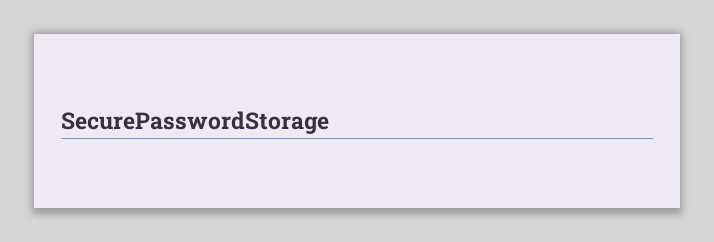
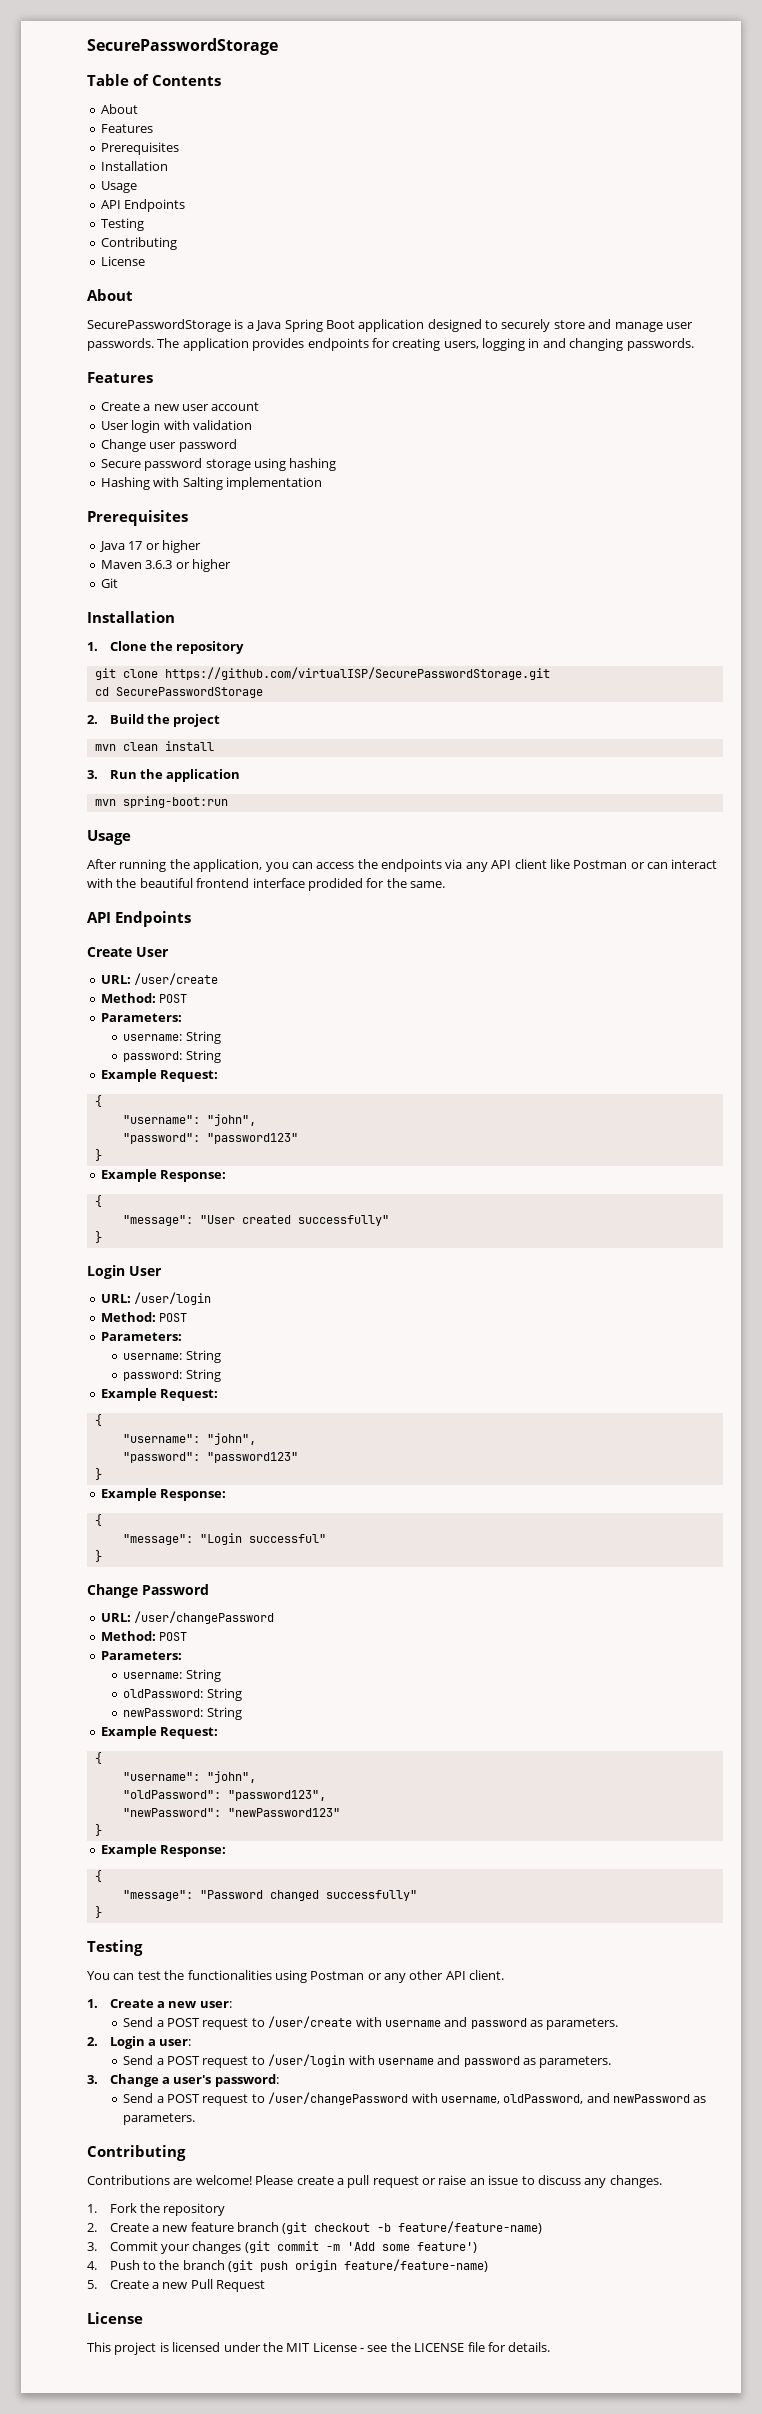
[61,111,329,134] SecurePasswordStorage -> [87,38,278,55] [87,74,221,86] [100,104,138,114] [100,124,153,133] [100,142,179,155] [100,161,168,171] [100,181,137,193] [100,199,186,212] [100,218,144,231] [100,237,177,250] [100,256,145,266] [87,289,133,301] [87,319,693,332] [87,338,694,351] [87,372,153,383] [100,402,260,411] [100,420,252,433] [100,439,237,452] [100,458,337,471] [100,477,322,490] [87,510,188,526] [98,540,201,553] [100,559,231,572] [100,578,118,588] [87,611,175,623] [87,641,245,654] [94,667,550,680] [94,687,263,698] [87,714,221,727] [94,741,214,751] [87,769,241,782] [94,796,228,808] [87,830,131,845] [87,859,718,872] [87,878,445,891] [87,911,191,927] [87,947,169,957] [100,973,219,985] [100,993,188,1003] [100,1013,182,1022] [123,1031,221,1044] [123,1050,221,1063] [100,1069,219,1082] [94,1095,102,1107] [122,1114,256,1126] [122,1133,298,1144] [94,1149,102,1161] [100,1169,227,1182] [94,1195,102,1207] [122,1215,389,1226] [94,1231,102,1243] [87,1265,162,1279] [100,1292,212,1305] [100,1312,188,1322] [100,1332,182,1341] [123,1350,221,1363] [123,1369,221,1382] [100,1388,219,1401] [94,1414,102,1426] [122,1433,256,1445] [122,1452,298,1463] [94,1468,102,1480] [100,1488,227,1501] [94,1514,102,1526] [122,1533,326,1545] [94,1550,102,1562] [87,1584,209,1598] [100,1611,275,1624] [100,1631,188,1641] [100,1651,182,1660] [123,1669,221,1682] [123,1688,242,1701] [123,1707,242,1720] [100,1726,219,1739] [94,1752,102,1764] [122,1771,256,1783] [122,1790,326,1801] [122,1808,340,1817] [94,1824,102,1836] [100,1844,227,1857] [94,1870,102,1882] [122,1890,417,1901] [94,1906,102,1918] [87,1940,143,1956] [87,1970,505,1983] [87,1999,232,2008] [123,2016,619,2030] [87,2036,192,2049] [123,2054,612,2068] [87,2074,279,2087] [123,2092,707,2106] [123,2113,196,2125] [87,2145,186,2161] [87,2175,662,2188] [87,2203,226,2216] [87,2221,543,2234] [87,2241,477,2254] [87,2259,489,2272] [87,2279,266,2292] [87,2312,143,2324] [87,2342,551,2355] SecurePasswordStorage // Table of Contents // About // Features // Prerequisites // Installation // Usage // API Endpoints // Testing // Contributing // License // About // SecurePasswordStorage is a Java Spring Boot application designed to securely store and manage user passwords. The application provides endpoints for creating users, logging in and changing passwords. // Features // Create a new user account // User login with validation // Change user password // Secure password storage using hashing // Hashing with Salting implementation // Prerequisites // Java 17 or higher // Maven 3.6.3 or higher // Git // Installation // 1. Clone the repository // git clone https://github.com/virtualISP/SecurePasswordStorage.git // cd SecurePasswordStorage // 2. Build the project // mvn clean install // 3. Run the application // mvn spring-boot:run // Usage // After running the application, you can access the endpoints via any API client like Postman or can interact with the beautiful frontend interface prodided for the same. // API Endpoints // Create User // URL: /user/create // Method: POST // Parameters: // username: String // password: String // Example Request: // { // "username": "john", // "password": "password123" // } // Example Response: // { // "message": "User created successfully" // } // Login User // URL: /user/login // Method: POST // Parameters: // username: String // password: String // Example Request: // { // "username": "john", // "password": "password123" // } // Example Response: // { // "message": "Login successful" // } // Change Password // URL: /user/changePassword // Method: POST // Parameters: // username: String // oldPassword: String // newPassword: String // Example Request: // { // "username": "john", // "oldPassword": "password123", // "newPassword": "newPassword123" // } // Example Response: // { // "message": "Password changed successfully" // } // Testing // You can test the functionalities using Postman or any other API client. // 1. Create a new user: // Send a POST request to /user/create with username and password as parameters. // 2. Login a user: // Send a POST request to /user/login with username and password as parameters. // 3. Change a user's password: // Send a POST request to /user/changePassword with username, oldPassword, and newPassword as parameters. // Contributing // Contributions are welcome! Please create a pull request or raise an issue to discuss any changes. // 1. Fork the repository // 2. Create a new feature branch (git checkout -b feature/feature-name) // 3. Commit your changes (git commit -m 'Add some feature') // 4. Push to the branch (git push origin feature/feature-name) // 5. Create a new Pull Request // License // This project is licensed under the MIT License - see the LICENSE file for details.

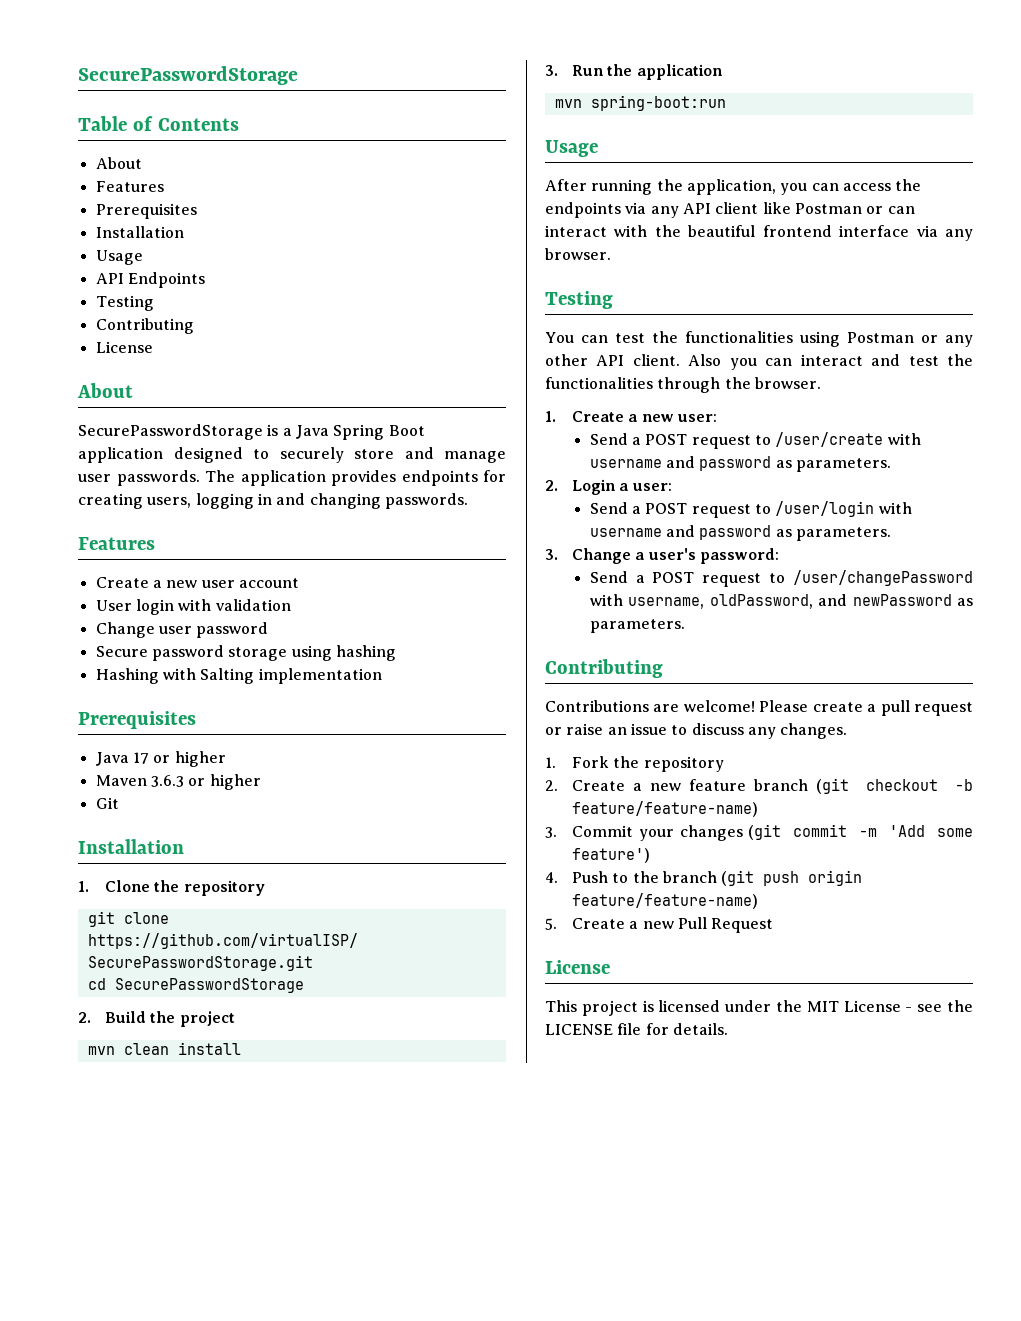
[307,878,445,891] [87,911,191,927] [87,947,169,957] [100,973,219,985] [100,993,188,1003] [100,1013,182,1022] [123,1031,221,1044] [123,1050,221,1063] [100,1069,219,1082] [94,1095,102,1107] [122,1114,256,1126] [122,1133,298,1144] [94,1149,102,1161] [100,1169,227,1182] [94,1195,102,1207] [122,1215,389,1226] [94,1231,102,1243] [87,1265,162,1279] [100,1292,212,1305] [100,1312,188,1322] [100,1332,182,1341] [123,1350,221,1363] [123,1369,221,1382] [100,1388,219,1401] [94,1414,102,1426] [122,1433,256,1445] [122,1452,298,1463] [94,1468,102,1480] [100,1488,227,1501] [94,1514,102,1526] [122,1533,326,1545] [94,1550,102,1562] [87,1584,209,1598] [100,1611,275,1624] [100,1631,188,1641] [100,1651,182,1660] [123,1669,221,1682] [123,1688,242,1701] [123,1707,242,1720] [100,1726,219,1739] [94,1752,102,1764] [122,1771,256,1783] [122,1790,326,1801] [122,1808,340,1817] [94,1824,102,1836] [100,1844,227,1857] [94,1870,102,1882] [122,1890,417,1901] [94,1906,102,1918] prodided for the same. // API Endpoints // Create User // URL: /user/create // Method: POST // Parameters: // username: String // password: String // Example Request: // { // "username": "john", // "password": "password123" // } // Example Response: // { // "message": "User created successfully" // } // Login User // URL: /user/login // Method: POST // Parameters: // username: String // password: String // Example Request: // { // "username": "john", // "password": "password123" // } // Example Response: // { // "message": "Login successful" // } // Change Password // URL: /user/changePassword // Method: POST // Parameters: // username: String // oldPassword: String // newPassword: String // Example Request: // { // "username": "john", // "oldPassword": "password123", // "newPassword": "newPassword123" // } // Example Response: // { // "message": "Password changed successfully" // } -> [916,225,973,241] [545,248,611,260] via any browser.
(505, 1975) none -> [688,354,974,370] [545,377,821,393] Also you can interact and test the functionalities through the browser.

